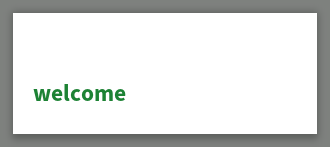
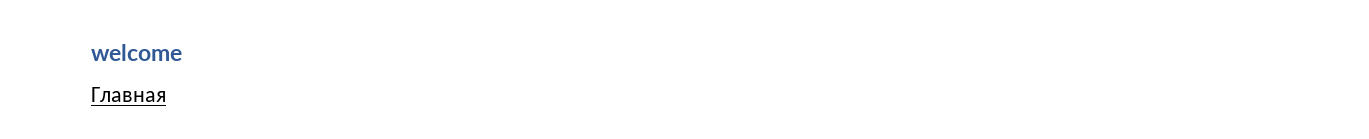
(126, 92) none -> [91,87,166,102] // Главная

